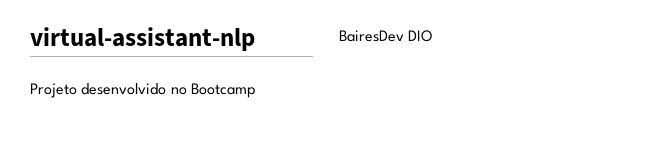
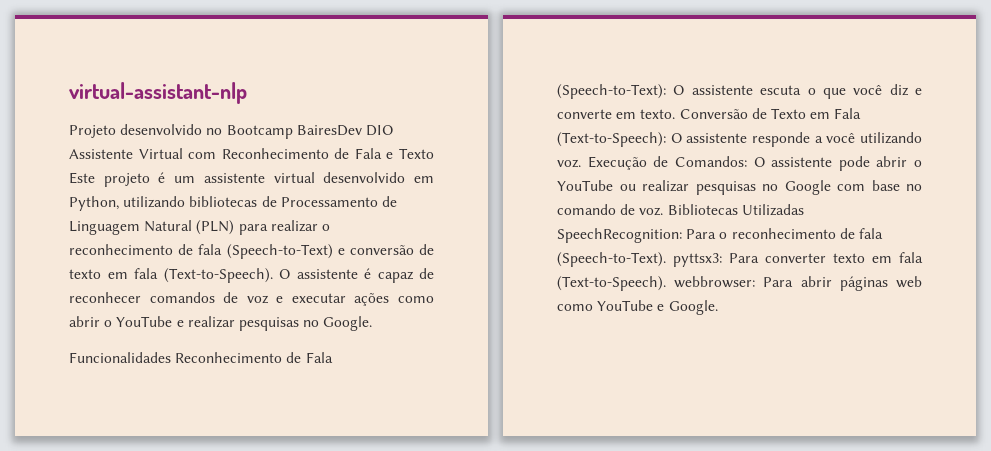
(434, 36) none -> [69,148,434,159] [69,172,434,187] [69,196,397,211] [69,220,330,235] [69,244,435,259] [69,268,434,283] [69,292,434,306] [69,316,373,331] [69,352,333,363] [557,84,922,99] [557,108,862,119] [557,132,922,147] [557,156,922,171] [557,180,922,195] [557,204,804,216] [557,228,883,243] [557,252,923,267] [557,276,922,291] [557,300,718,315] Assistente Virtual com Reconhecimento de Fala e Texto Este projeto é um assistente virtual desenvolvido em Python, utilizando bibliotecas de Processamento de Linguagem Natural (PLN) para realizar o reconhecimento de fala (Speech-to-Text) e conversão de texto em fala (Text-to-Speech). O assistente é capaz de reconhecer comandos de voz e executar ações como abrir o YouTube e realizar pesquisas no Google. // Funcionalidades Reconhecimento de Fala (Speech-to-Text): O assistente escuta o que você diz e converte em texto. Conversão de Texto em Fala (Text-to-Speech): O assistente responde a você utilizando voz. Execução de Comandos: O assistente pode abrir o YouTube ou realizar pesquisas no Google com base no comando de voz. Bibliotecas Utilizadas SpeechRecognition: Para o reconhecimento de fala (Speech-to-Text). pyttsx3: Para converter texto em fala (Text-to-Speech). webbrowser: Para abrir páginas web como YouTube e Google.

